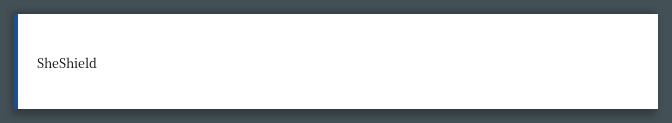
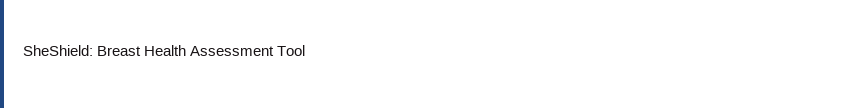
[37,57,97,68] SheShield -> [23,45,306,56] SheShield: Breast Health Assessment Tool

